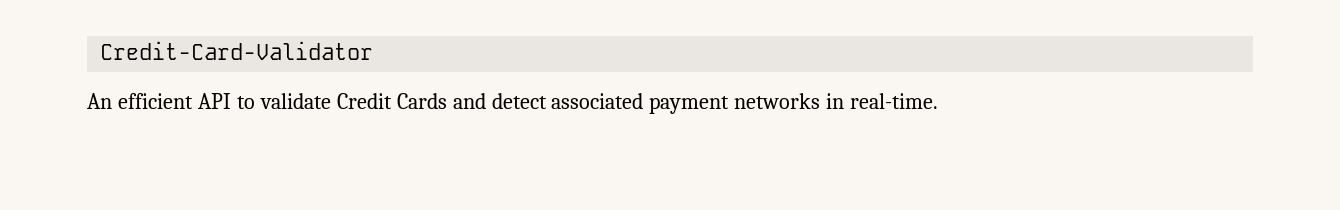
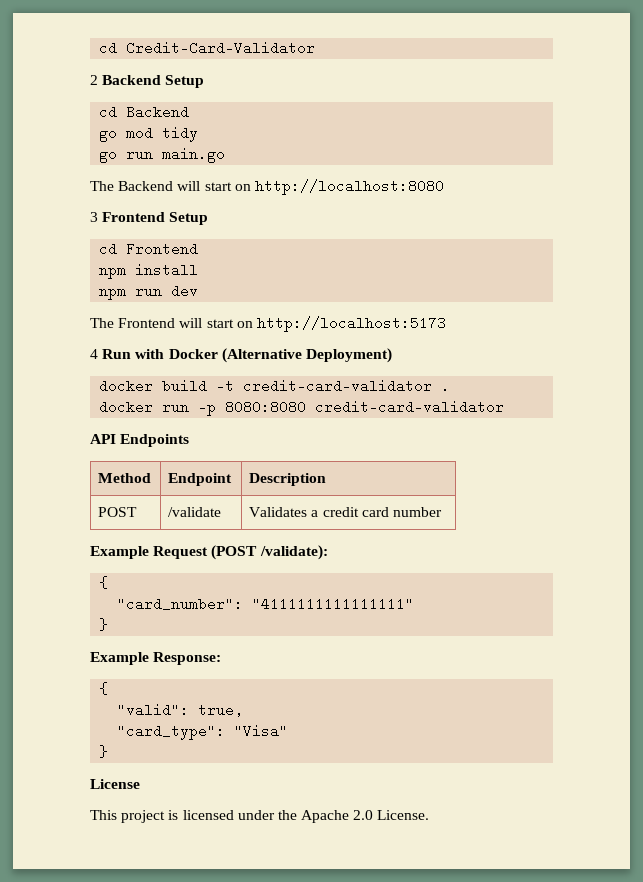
(100, 50) none -> [99,41,118,55] cd
[87,93,939,114] An efficient API to validate Credit Cards and detect associated payment networks in real-time. -> [90,75,205,88] [99,105,190,119] [99,126,199,142] [99,147,226,163] [90,179,444,195] [90,212,209,225] [99,242,199,256] [99,263,199,279] [99,284,199,300] [90,316,446,332] [90,348,392,363] [99,379,451,393] [99,400,505,416] [90,434,190,447] [98,473,152,483] [168,473,233,486] [249,473,327,486] [98,507,138,517] [168,507,222,517] [249,507,443,517] [90,545,328,560] [99,576,109,589] [117,597,415,611] [99,618,109,631] [90,652,222,665] [99,682,109,695] [117,703,244,717] [117,724,289,740] [99,745,109,758] [90,779,140,789] [90,810,430,823] 2 Backend Setup // cd Backend // go mod tidy // go run main.go // The Backend will start on http://localhost:8080 // 3 Frontend Setup // cd Frontend // npm install // npm run dev // The Frontend will start on http://localhost:5173 // 4 Run with Docker (Alternative Deployment) // docker build -t credit-card-validator . // docker run -p 8080:8080 credit-card-validator // API Endpoints // Method | Endpoint | Description // POST | /validate | Validates a credit card number // Example Request (POST /validate): // { // "card_number": "4111111111111111" // } // Example Response: // { // "valid": true, // "card_type": "Visa" // } // License // This project is licensed under the Apache 2.0 License.

